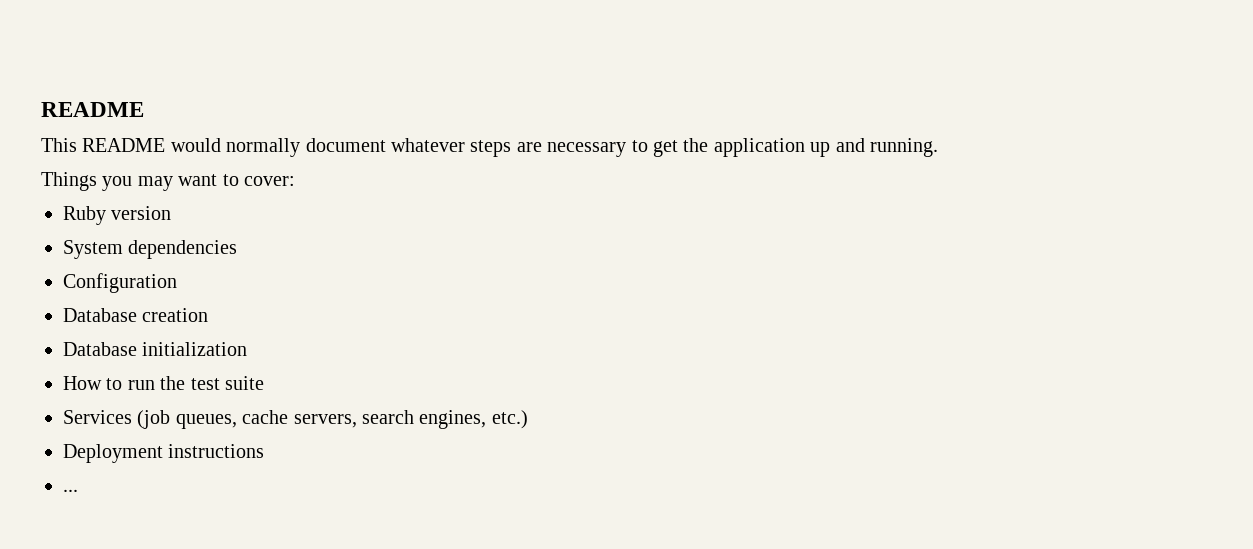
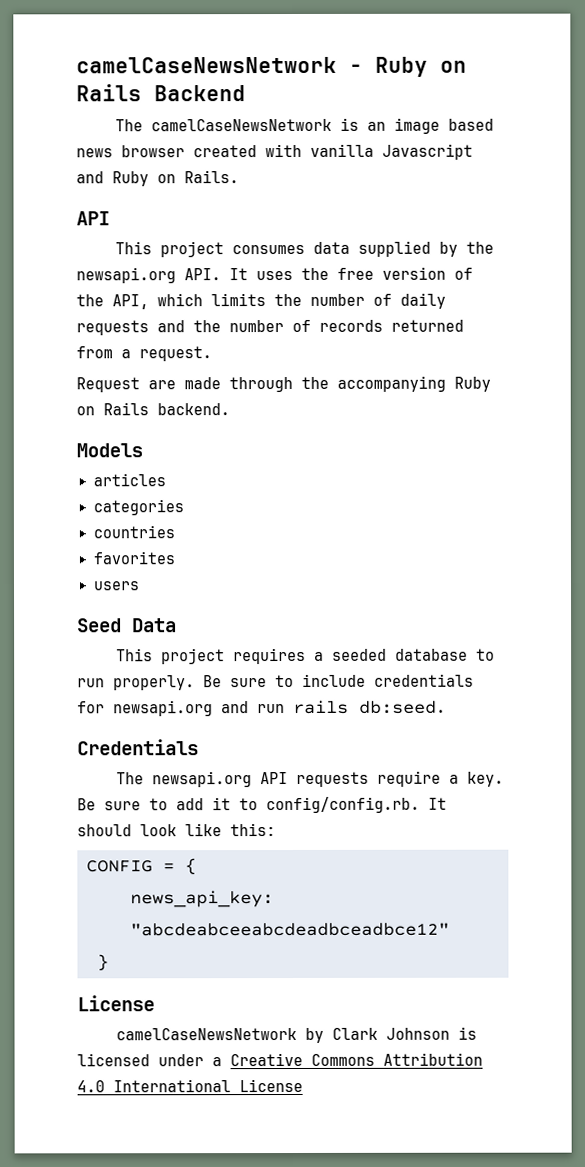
[41,102,144,117] [41,138,938,157] [41,172,295,191] [63,206,172,225] [63,240,238,259] [63,273,177,293] [63,308,209,322] [63,342,248,356] [63,376,264,390] [63,410,528,429] [63,444,265,463] [63,489,78,492] README // This README would normally document whatever steps are necessary to get the application up and running. // Things you may want to cover: // Ruby version // System dependencies // Configuration // Database creation // Database initialization // How to run the test suite // Services (job queues, cache servers, search engines, etc.) // Deployment instructions // ... -> [76,56,467,77] [76,84,246,102] [114,117,494,134] [76,143,473,160] [76,170,239,187] [76,211,110,226] [114,240,494,258] [76,266,473,284] [76,292,446,310] [76,319,464,336] [76,346,212,362] [76,375,491,393] [76,402,230,416] [76,443,143,458] [92,473,166,487] [92,499,184,516] [92,525,175,539] [92,551,175,565] [92,581,140,591] [77,618,177,633] [115,647,495,665] [77,673,474,691] [77,699,446,717] [77,739,199,756] [115,770,504,788] [77,796,447,814] [77,823,276,837] [86,858,197,876] [130,890,274,908] [130,922,450,937] [97,954,109,972] [77,995,155,1012] [115,1026,477,1043] [77,1052,483,1067] [77,1078,303,1093] camelCaseNewsNetwork - Ruby on Rails Backend // The camelCaseNewsNetwork is an image based news browser created with vanilla Javascript and Ruby on Rails. // API // This project consumes data supplied by the newsapi.org API. It uses the free version of the API, which limits the number of daily requests and the number of records returned from a request. // Request are made through the accompanying Ruby on Rails backend. // Models // articles // categories // countries // favorites // users // Seed Data // This project requires a seeded database to run properly. Be sure to include credentials for newsapi.org and run rails db:seed. // Credentials // The newsapi.org API requests require a key. Be sure to add it to config/config.rb. It should look like this: // CONFIG = { // news_api_key: "abcdeabceeabcdeadbceadbce12" // } // License // camelCaseNewsNetwork by Clark Johnson is licensed under a Creative Commons Attribution 4.0 International License

